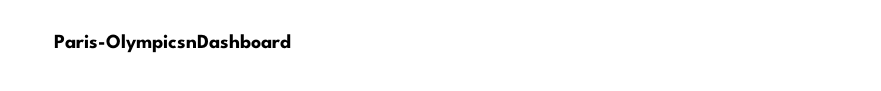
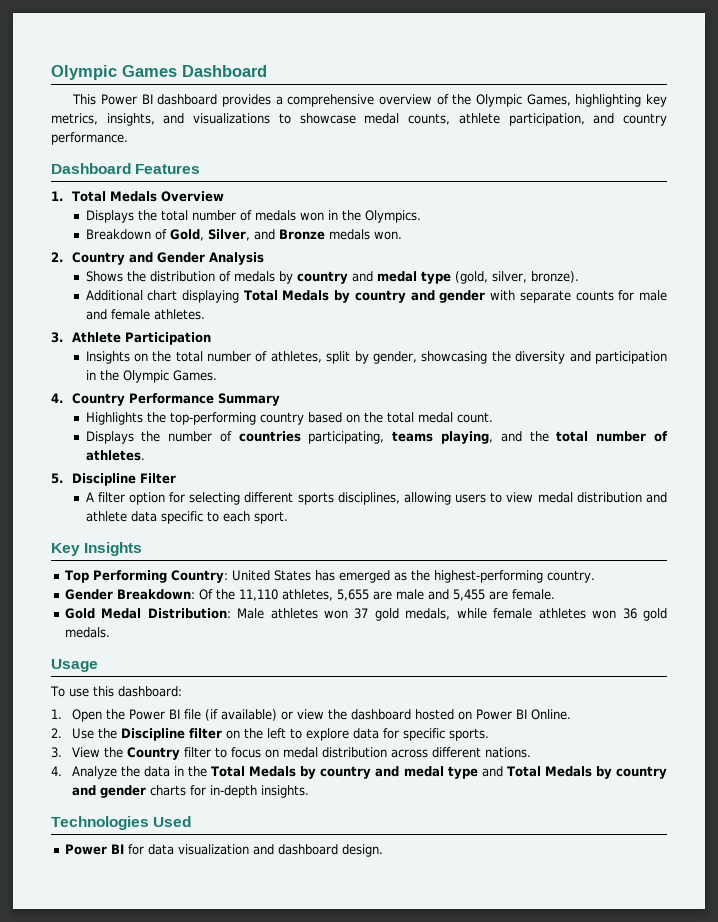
[54,34,291,53] Paris-OlympicsnDashboard -> [51,65,267,80] [72,94,667,107] [51,113,668,126] [51,132,128,145] [51,163,201,174] [51,191,224,202] [85,210,421,223] [85,229,402,241] [51,252,264,265] [85,271,579,284] [85,290,668,303] [85,309,205,320] [51,332,211,345] [85,351,667,364] [85,370,217,383] [51,393,280,406] [85,412,493,425] [85,431,668,444] [85,450,145,461] [51,473,176,486] [85,492,667,505] [85,511,288,524] [51,542,143,556] [64,570,595,583] [64,589,555,601] [64,608,667,621] [64,627,110,638] [51,659,98,672] [50,686,182,697] [51,709,571,722] [51,728,489,741] [51,747,531,760] [51,766,668,779] [71,785,309,798] [51,816,192,830] [64,844,383,857] Olympic Games Dashboard // This Power BI dashboard provides a comprehensive overview of the Olympic Games, highlighting key metrics, insights, and visualizations to showcase medal counts, athlete participation, and country performance. // Dashboard Features // 1. Total Medals Overview // Displays the total number of medals won in the Olympics. // Breakdown of Gold, Silver, and Bronze medals won. // 2. Country and Gender Analysis // Shows the distribution of medals by country and medal type (gold, silver, bronze). // Additional chart displaying Total Medals by country and gender with separate counts for male and female athletes. // 3. Athlete Participation // Insights on the total number of athletes, split by gender, showcasing the diversity and participation in the Olympic Games. // 4. Country Performance Summary // Highlights the top-performing country based on the total medal count. // Displays the number of countries participating, teams playing, and the total number of athletes. // 5. Discipline Filter // A filter option for selecting different sports disciplines, allowing users to view medal distribution and athlete data specific to each sport. // Key Insights // Top Performing Country: United States has emerged as the highest-performing country. // Gender Breakdown: Of the 11,110 athletes, 5,655 are male and 5,455 are female. // Gold Medal Distribution: Male athletes won 37 gold medals, while female athletes won 36 gold medals. // Usage // To use this dashboard: // 1. Open the Power BI file (if available) or view the dashboard hosted on Power BI Online. // 2. Use the Discipline filter on the left to explore data for specific sports. // 3. View the Country filter to focus on medal distribution across different nations. // 4. Analyze the data in the Total Medals by country and medal type and Total Medals by country and gender charts for in-depth insights. // Technologies Used // Power BI for data visualization and dashboard design.

